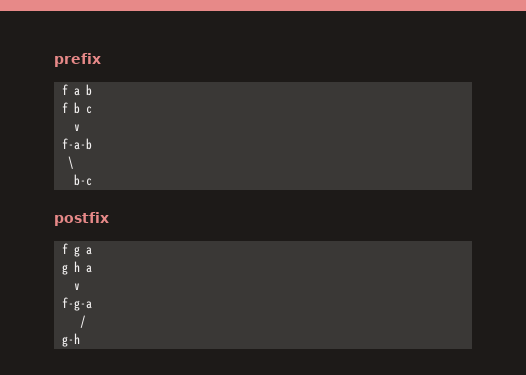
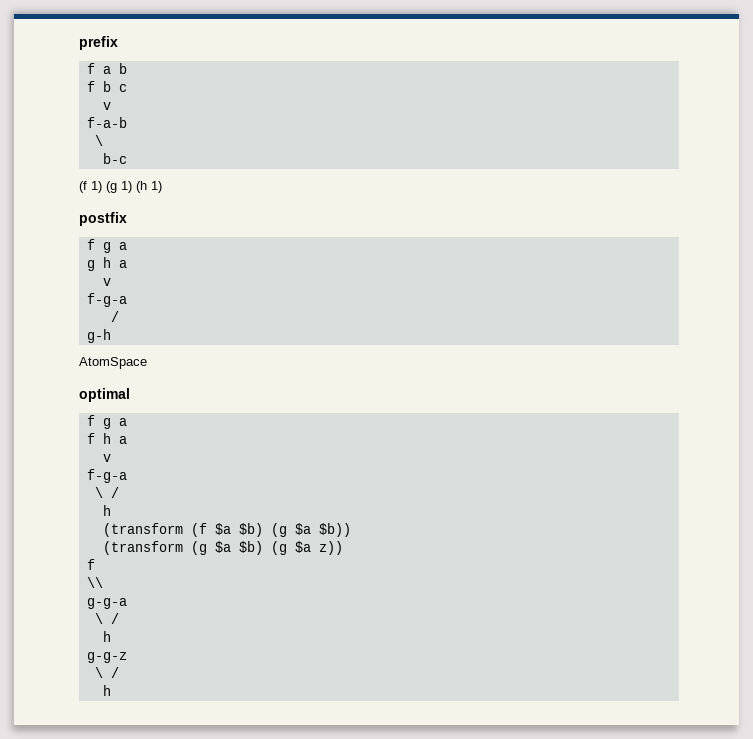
(93, 180) none -> [79,181,162,193] // (f 1) (g 1) (h 1)
(81, 340) none -> [79,357,147,369] [79,388,130,402] [86,415,127,429] [86,433,127,444] [102,454,111,462] [86,469,127,483] [94,487,119,498] [102,505,111,516] [102,523,351,537] [102,541,343,555] [86,559,95,570] [86,577,103,588] [86,598,127,609] [94,613,119,624] [102,631,111,642] [86,652,127,663] [94,667,119,678] [102,685,111,696] // AtomSpace // optimal // f g a // f h a // v // f-g-a // \ / // h // (transform (f $a $b) (g $a $b)) // (transform (g $a $b) (g $a z)) // f // \\ // g-g-a // \ / // h // g-g-z // \ / // h

